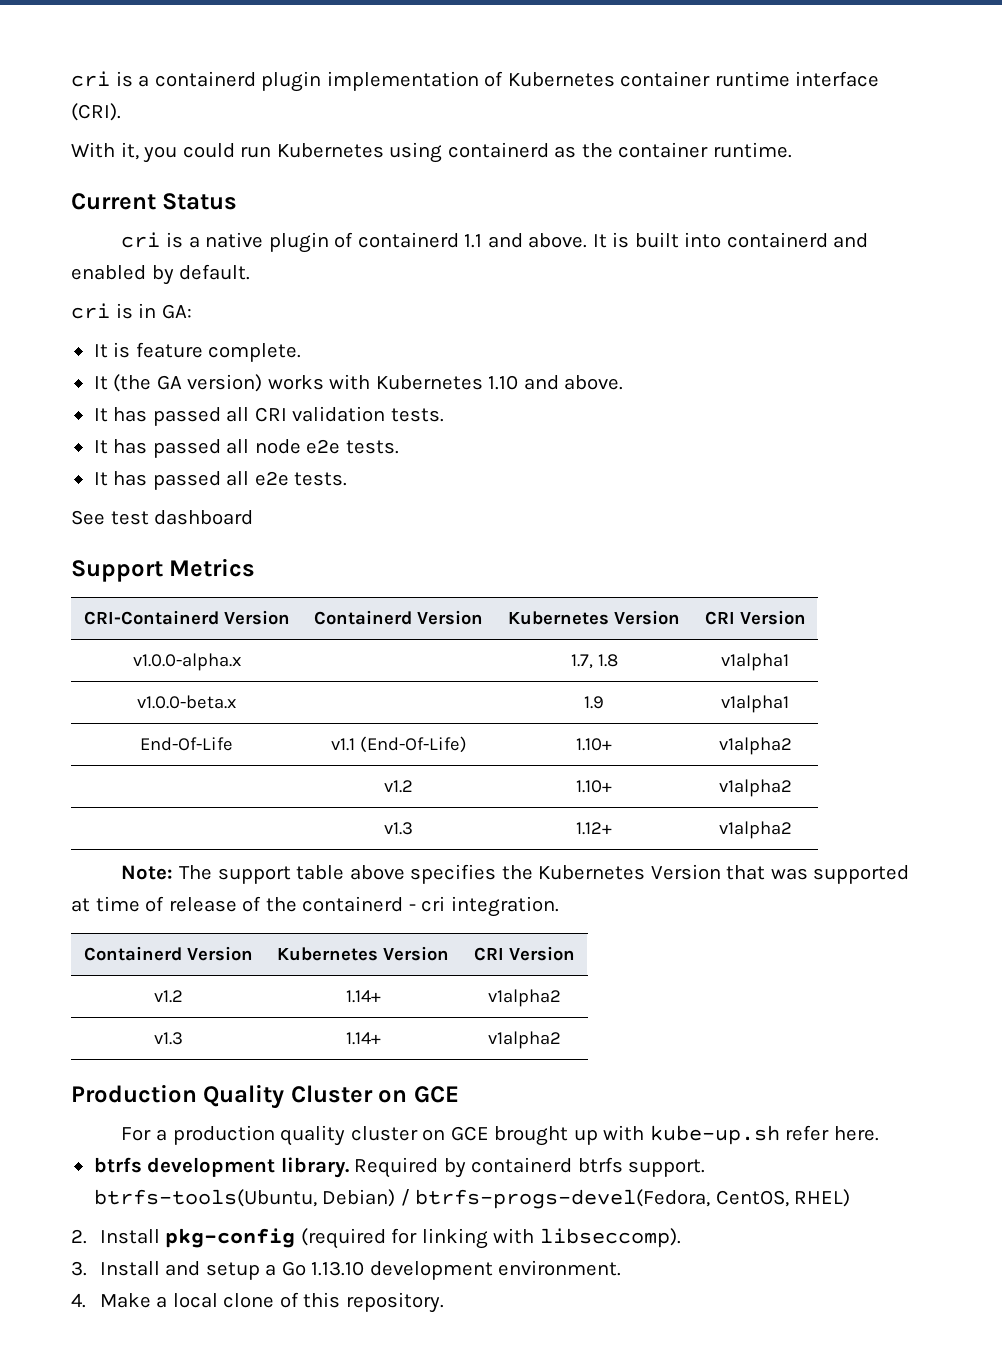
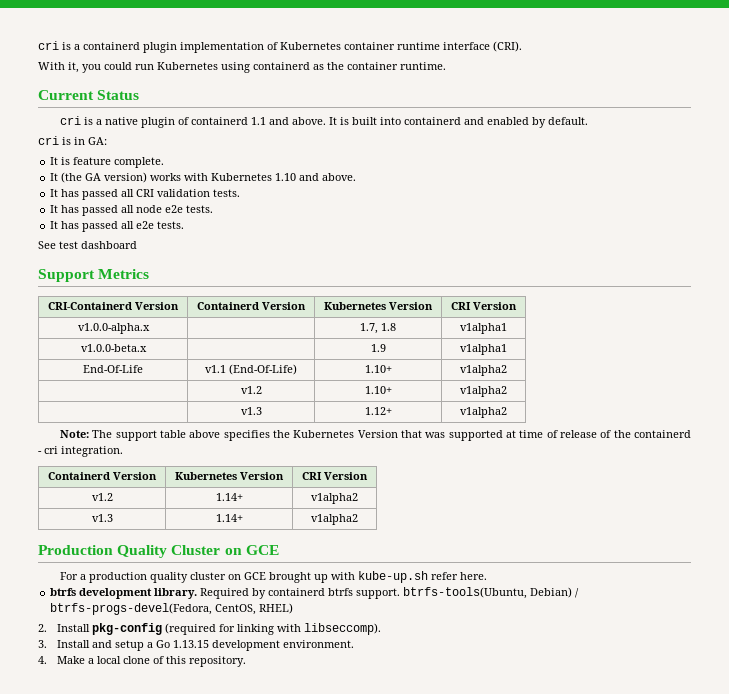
[311,1261,365,1276] 1.13.10 -> [172,640,209,648] 1.13.15

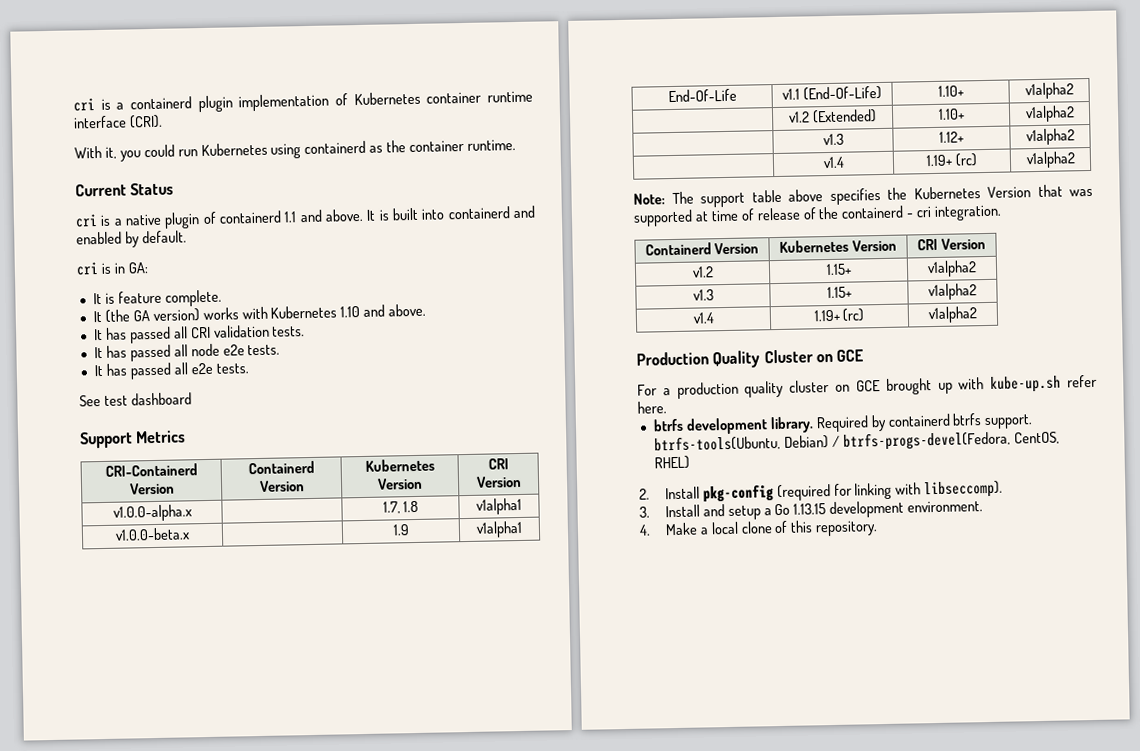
(262, 390) none -> [811,109,877,124] (Extended)
(507, 412) none -> [822,156,845,169] [926,153,978,167] [1025,151,1076,169] // | v1.4 | 1.19+ (rc) | v1alpha2
[215,493,243,501] 1.14+ -> [825,263,852,276] 1.15+
[215,514,243,522] 1.14+ -> [826,286,852,299] [928,283,977,301] [692,312,715,324] [813,308,866,322] 1.15+ | v1alpha2 // v1.4 | 1.19+ (rc)

